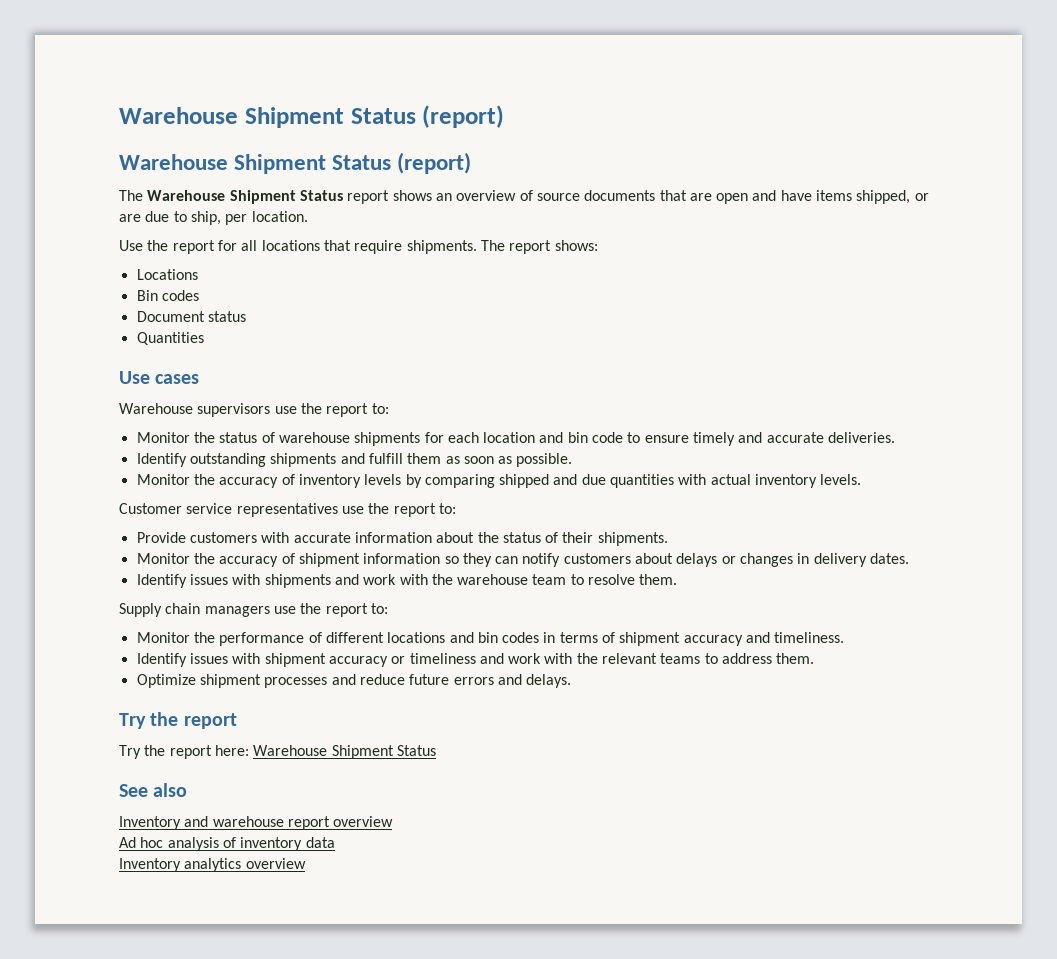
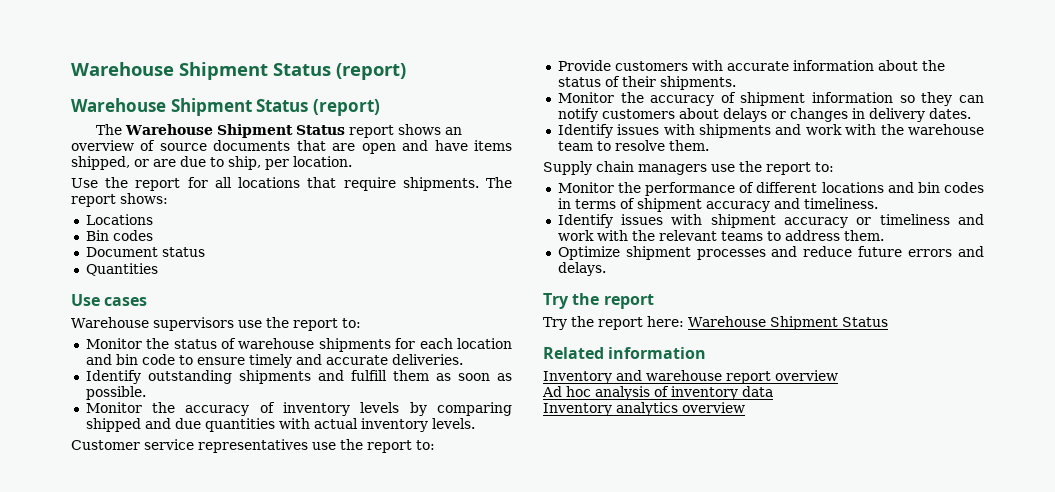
[119,783,188,797] See also -> [543,347,707,359] Related information

